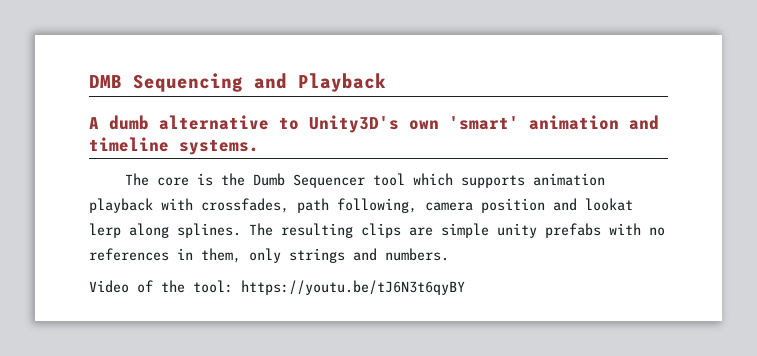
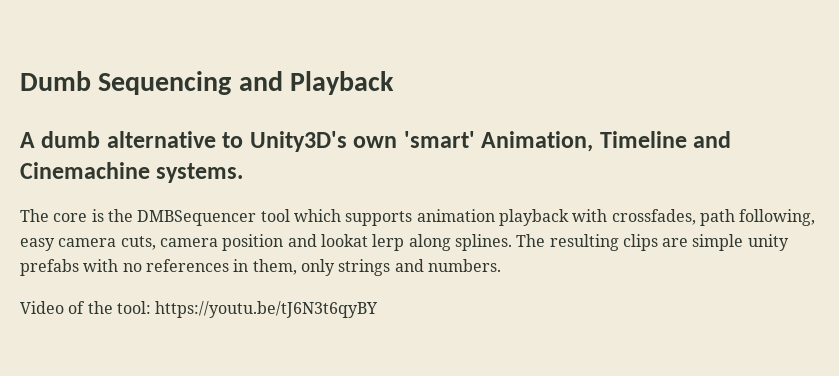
[89,75,122,88] DMB -> [20,71,91,91] Dumb
[529,115,659,130] [89,137,169,152] animation and timeline -> [481,131,732,152] [20,162,150,179] Animation, Timeline and Cinemachine
[252,173,365,188] Dumb Sequencer -> [137,210,257,226] DMBSequencer
(417, 205) none -> [20,236,156,251] easy camera cuts,

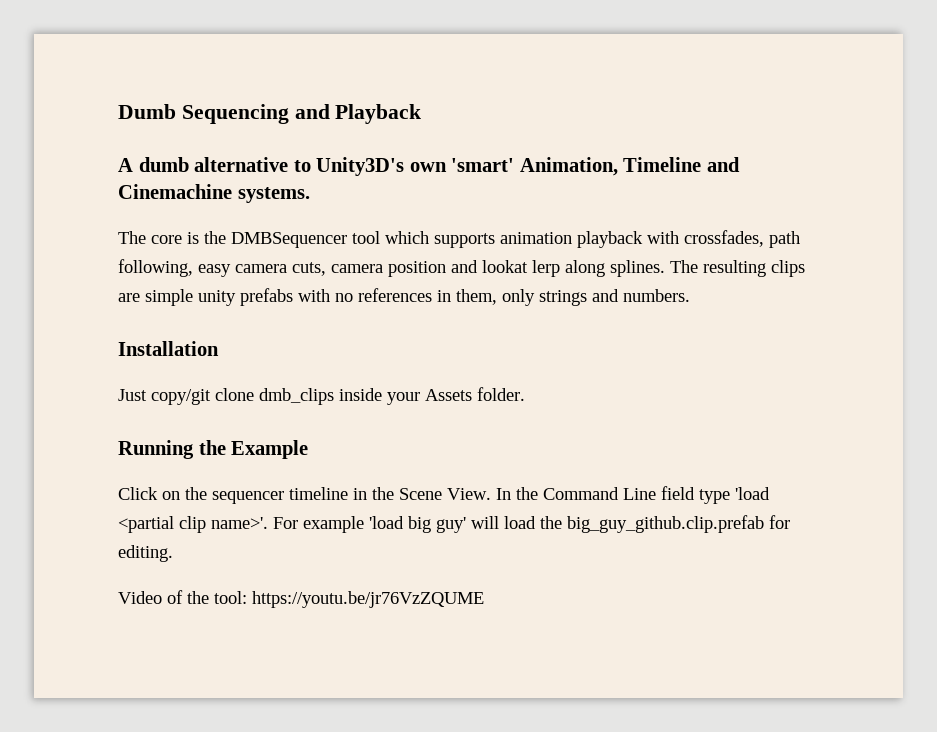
(501, 265) none -> [118,341,219,356] [118,387,525,405] [118,440,309,459] [118,486,770,504] [118,515,790,533] [118,545,173,562] // Installation // Just copy/git clone dmb_clips inside your Assets folder. // Running the Example // Click on the sequencer timeline in the Scene View. In the Command Line field type 'load <partial clip name>'. For example 'load big guy' will load the big_guy_github.clip.prefab for editing.
[155,301,379,318] https://youtu.be/tJ6N3t6qyBY -> [252,591,484,608] https://youtu.be/jr76VzZQUME

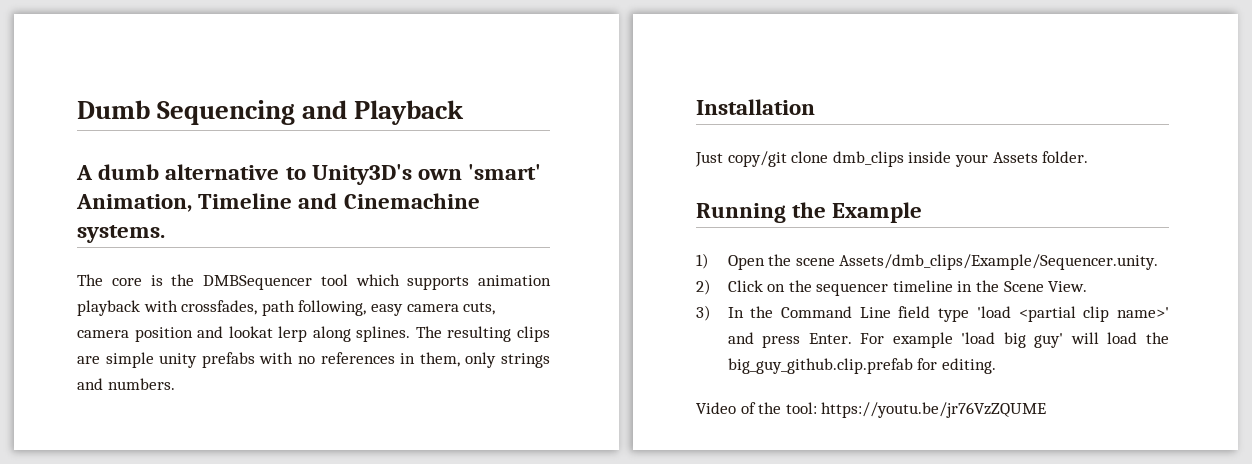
(309, 449) none -> [696,253,1159,270] [696,279,711,295] 1) Open the scene Assets/dmb_clips/Example/Sequencer.unity. // 2)
(491, 494) none -> [696,305,711,321] // 3)
[211,517,268,529] name>'. -> [1117,307,1169,318] [727,332,852,348] name>' and press Enter.

